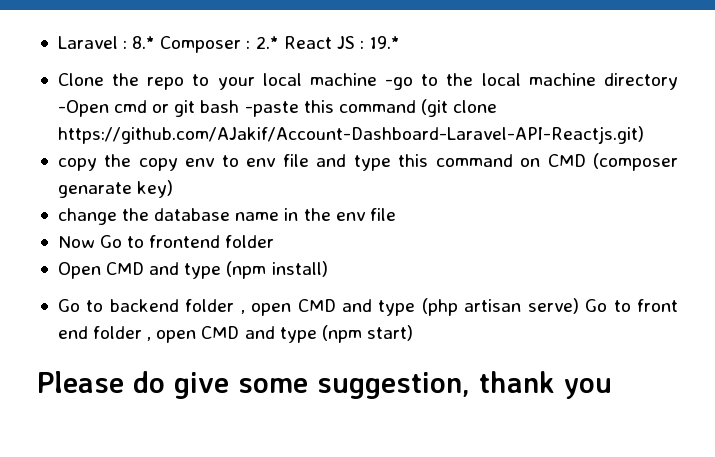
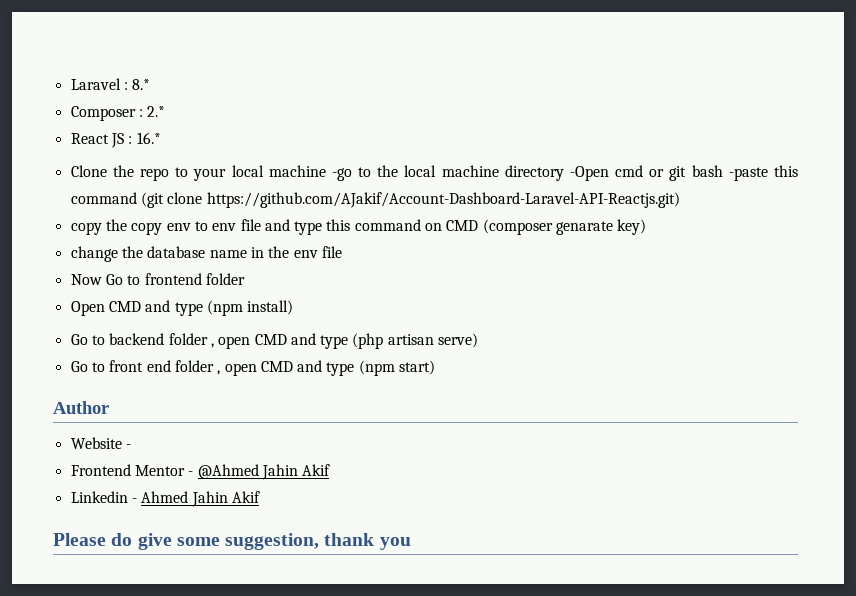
(156, 42) none -> (151, 84) //
(279, 42) none -> (166, 111) //
[369,36,401,49] 19.* -> [136,132,161,144] 16.*
(579, 306) none -> (479, 340) //
(413, 333) none -> [53,401,109,414] [70,437,131,449] [70,464,331,480] [70,491,260,507] // Author // Website - // Frontend Mentor - @Ahmed Jahin Akif // Linkedin - Ahmed Jahin Akif

